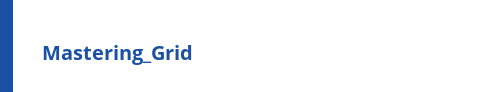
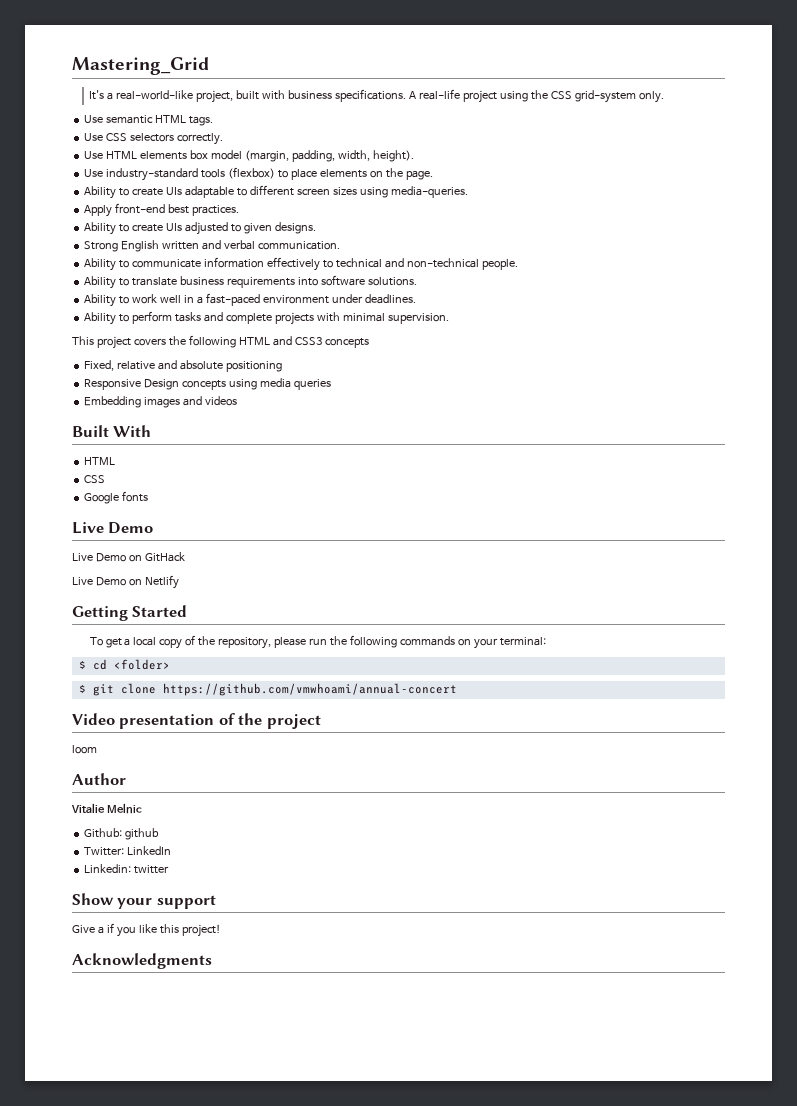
(193, 55) none -> [89,89,664,103] [84,115,214,126] [84,133,224,145] [84,150,414,162] [84,167,433,181] [84,185,468,199] [84,203,240,217] [84,222,316,235] [84,240,340,252] [84,257,518,271] [84,275,417,289] [84,293,416,307] [84,311,449,325] [72,335,369,349] [84,360,282,372] [84,378,331,390] [84,396,238,408] [72,425,152,437] [84,457,116,465] [84,475,106,484] [84,491,149,504] [72,522,154,534] [72,552,185,562] [72,575,179,589] [72,605,188,621] [89,635,547,649] [78,659,170,670] [78,683,457,696] [72,713,321,729] [72,745,97,754] [72,773,126,785] [71,803,142,814] [84,828,160,840] [84,846,172,856] [84,864,170,874] [72,893,216,909] [72,923,221,937] [72,953,212,969] // It's a real-world-like project, built with business specifications. A real-life project using the CSS grid-system only. // Use semantic HTML tags. // Use CSS selectors correctly. // Use HTML elements box model (margin, padding, width, height). // Use industry-standard tools (flexbox) to place elements on the page. // Ability to create UIs adaptable to different screen sizes using media-queries. // Apply front-end best practices. // Ability to create UIs adjusted to given designs. // Strong English written and verbal communication. // Ability to communicate information effectively to technical and non-technical people. // Ability to translate business requirements into software solutions. // Ability to work well in a fast-paced environment under deadlines. // Ability to perform tasks and complete projects with minimal supervision. // This project covers the following HTML and CSS3 concepts // Fixed, relative and absolute positioning // Responsive Design concepts using media queries // Embedding images and videos // Built With // HTML // CSS // Google fonts // Live Demo // Live Demo on GitHack // Live Demo on Netlify // Getting Started // To get a local copy of the repository, please run the following commands on your terminal: // $ cd <folder> // $ git clone https://github.com/vmwhoami/annual-concert // Video presentation of the project // loom // Author // Vitalie Melnic // Github: github // Twitter: LinkedIn // Linkedin: twitter // Show your support // Give a if you like this project! // Acknowledgments

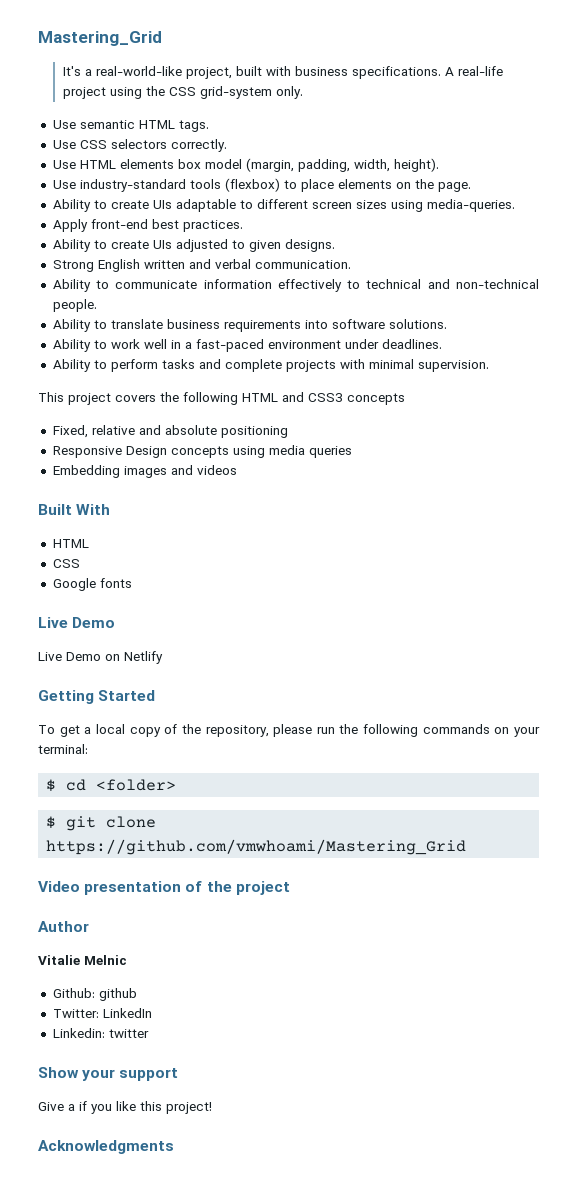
[72,552,185,562] // Live Demo on GitHack -> (116, 622) none
[162,683,457,696] https://github.com/vmwhoami/annual-concert -> [46,839,467,855] https://github.com/vmwhoami/Mastering_Grid
[72,745,97,754] // loom -> (290, 888) none

